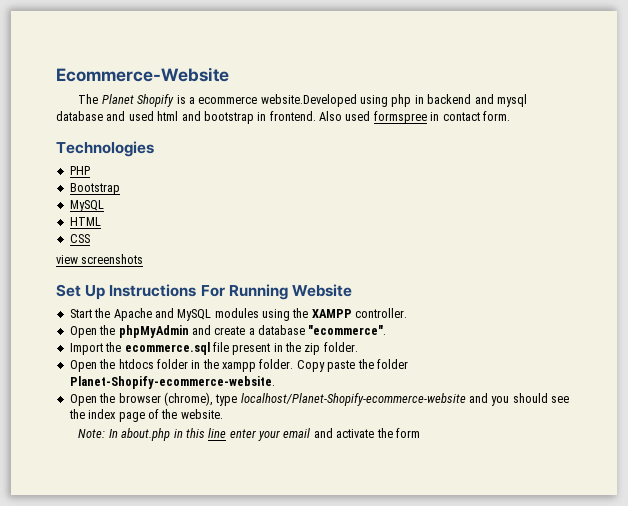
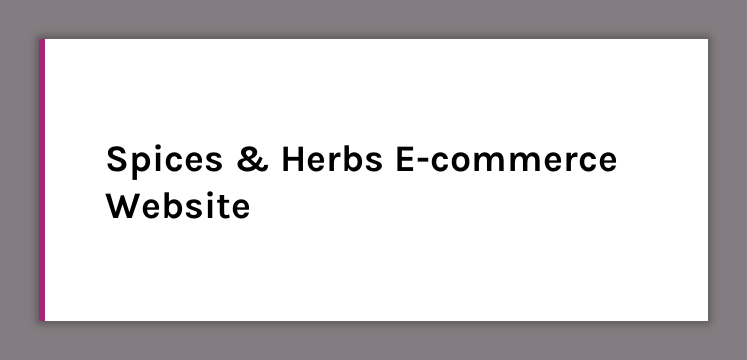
[56,67,229,82] [78,94,527,107] [56,111,510,124] [56,141,154,157] [69,166,90,175] [69,183,120,195] [69,200,104,212] [69,217,101,226] [69,234,90,243] [56,254,144,264] [56,284,352,300] [69,308,408,321] [69,325,387,338] [69,342,358,355] [69,359,408,372] [69,376,275,389] [69,392,570,406] [68,409,223,422] [78,428,420,441] Ecommerce-Website // The Planet Shopify is a ecommerce website.Developed using php in backend and mysql database and used html and bootstrap in frontend. Also used formspree in contact form. // Technologies // PHP // Bootstrap // MySQL // HTML // CSS // view screenshots // Set Up Instructions For Running Website // Start the Apache and MySQL modules using the XAMPP controller. // Open the phpMyAdmin and create a database "ecommerce". // Import the ecommerce.sql file present in the zip folder. // Open the htdocs folder in the xampp folder. Copy paste the folder Planet-Shopify-ecommerce-website. // Open the browser (chrome), type localhost/Planet-Shopify-ecommerce-website and you should see the index page of the website. // Note: In about.php in this line enter your email and activate the form -> [105,144,619,180] [105,191,251,219] Spices & Herbs E-commerce Website

